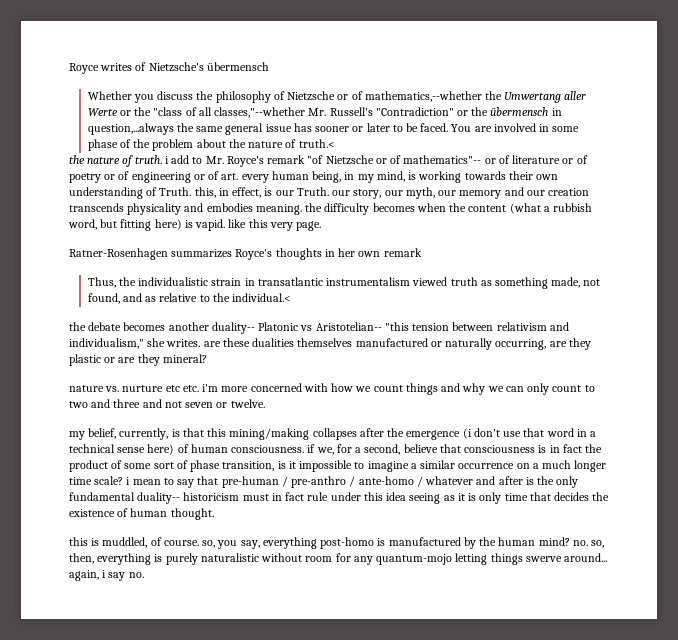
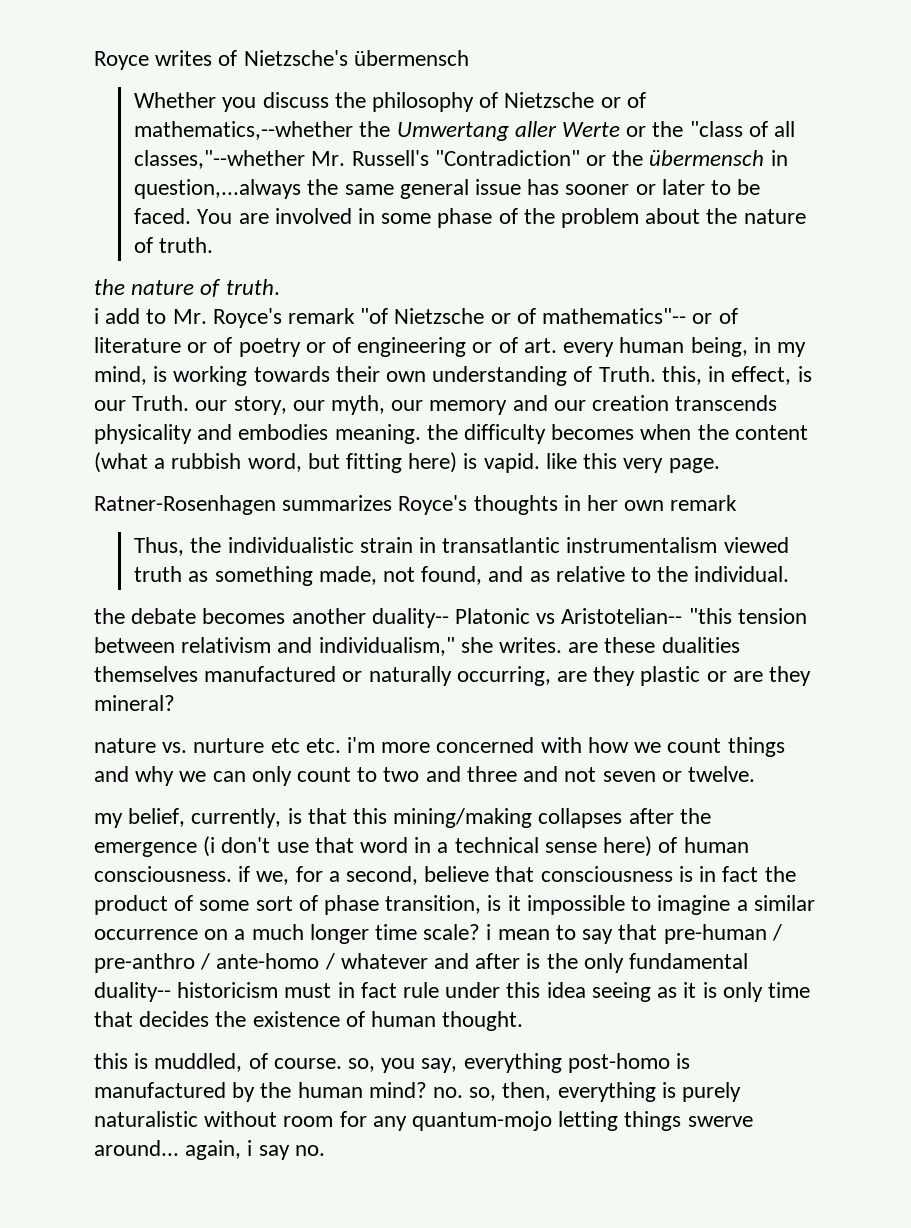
[298,139,335,148] [69,155,162,167] truth.< // the nature of truth. -> [159,237,214,253] [94,279,280,297] truth. // the nature of truth. //
[232,293,292,302] individual.< -> [694,566,790,582] individual.

